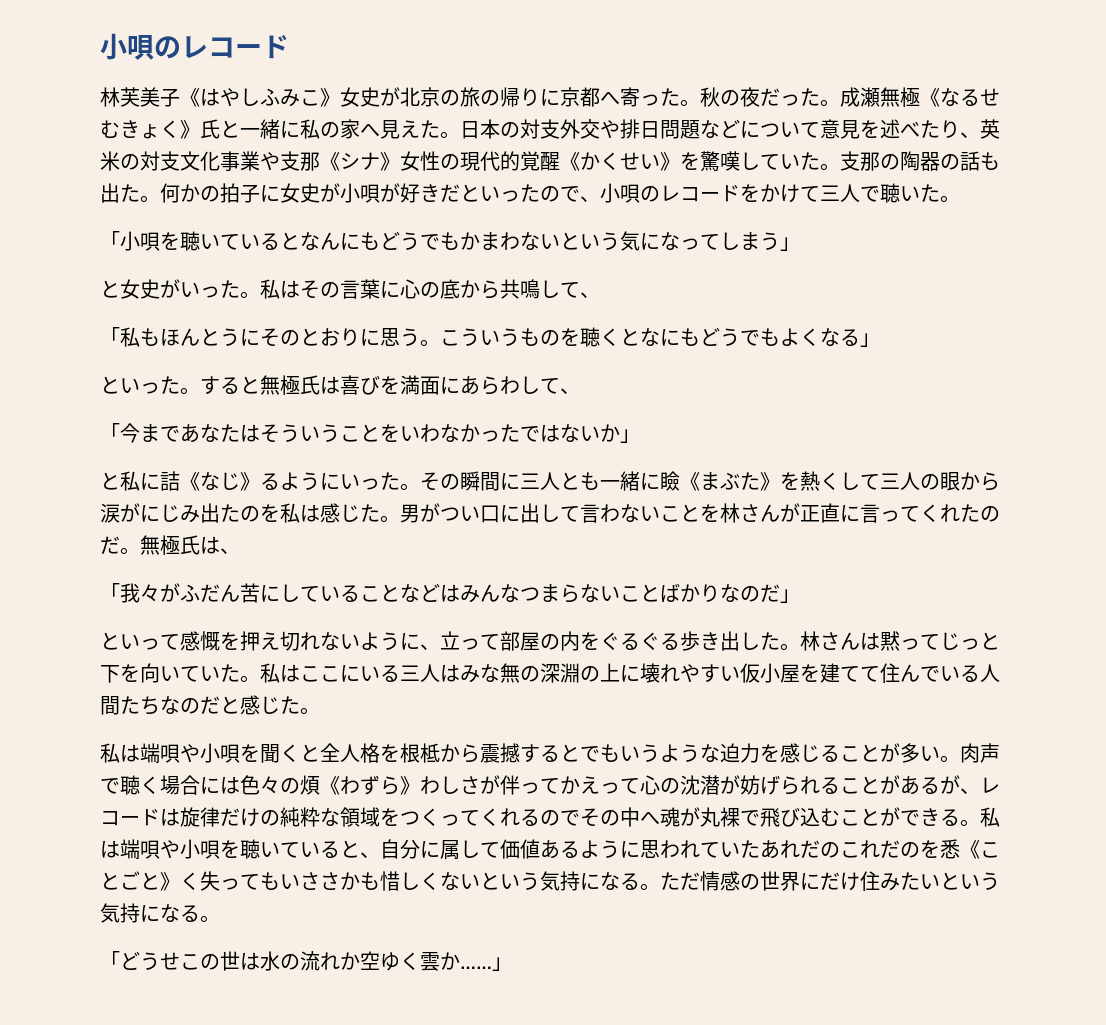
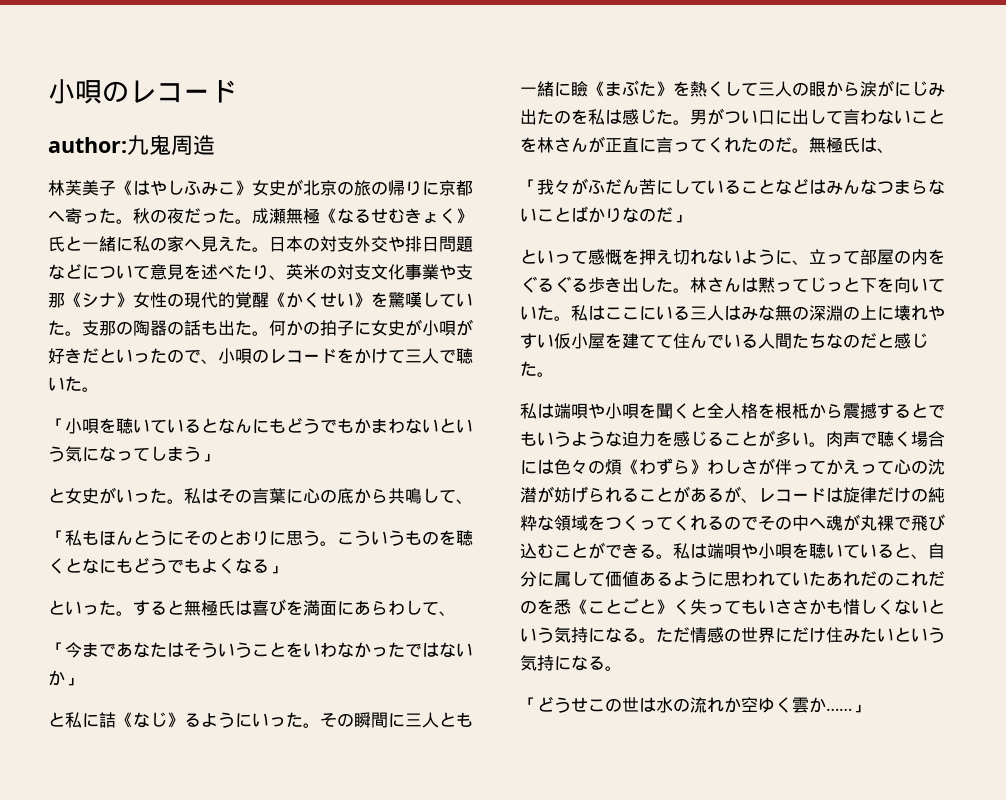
[100,33,289,60] 小唄のレコード -> [48,79,237,104] [48,135,215,155] 小唄のレコード // author:九鬼周造

